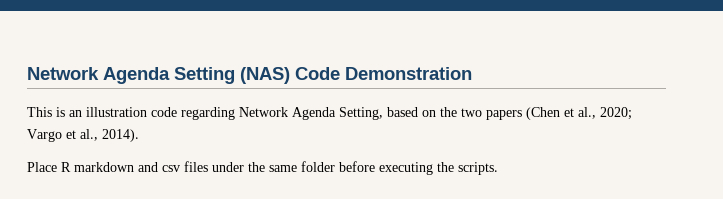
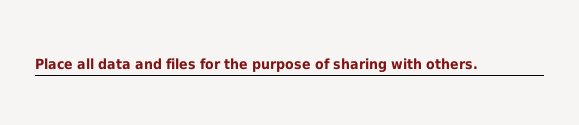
[27,67,472,84] [27,107,632,120] [27,129,139,142] [27,161,498,175] Network Agenda Setting (NAS) Code Demonstration // This is an illustration code regarding Network Agenda Setting, based on the two papers (Chen et al., 2020; Vargo et al., 2014). // Place R markdown and csv files under the same folder before executing the scripts. -> [35,58,478,73] Place all data and files for the purpose of sharing with others.

